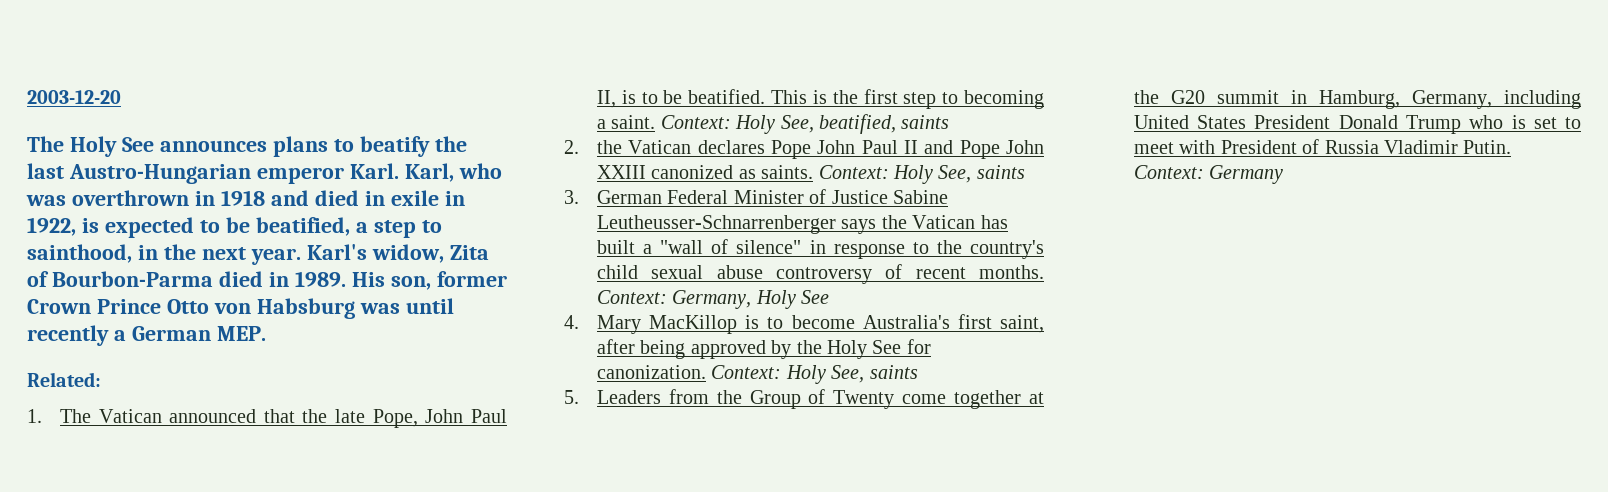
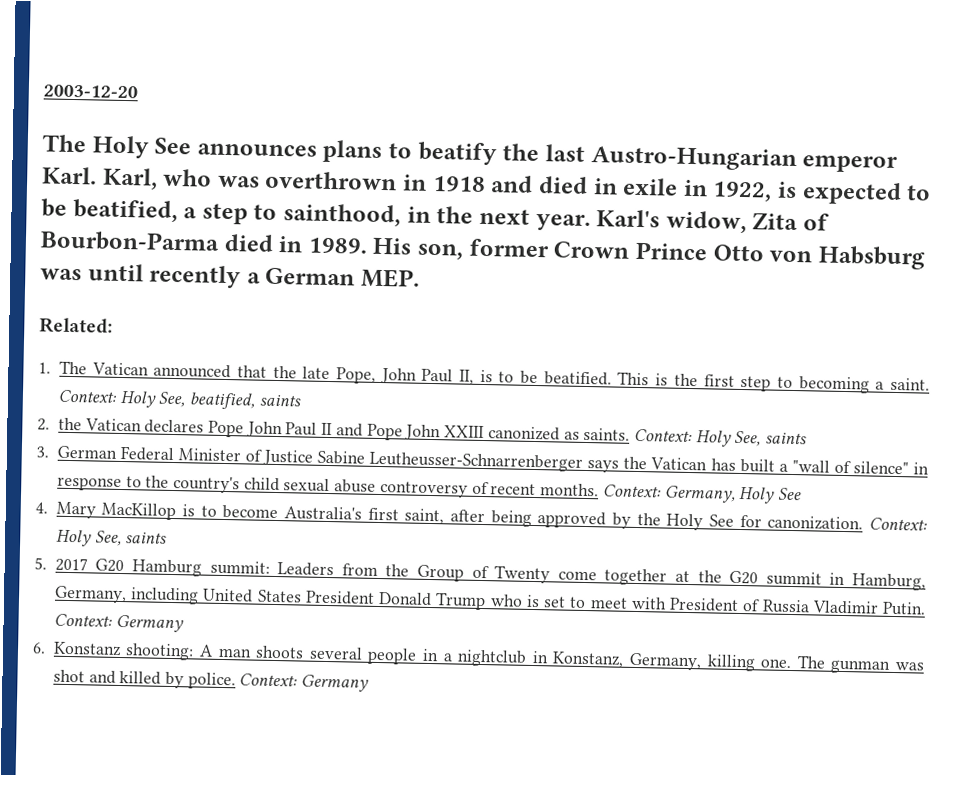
(579, 397) none -> [54,557,270,577] 2017 G20 Hamburg summit:
(1284, 174) none -> [32,641,924,674] [52,669,370,692] // 6. Konstanz shooting: A man shoots several people in a nightclub in Konstanz, Germany, killing one. The gunman was shot and killed by police. Context: Germany

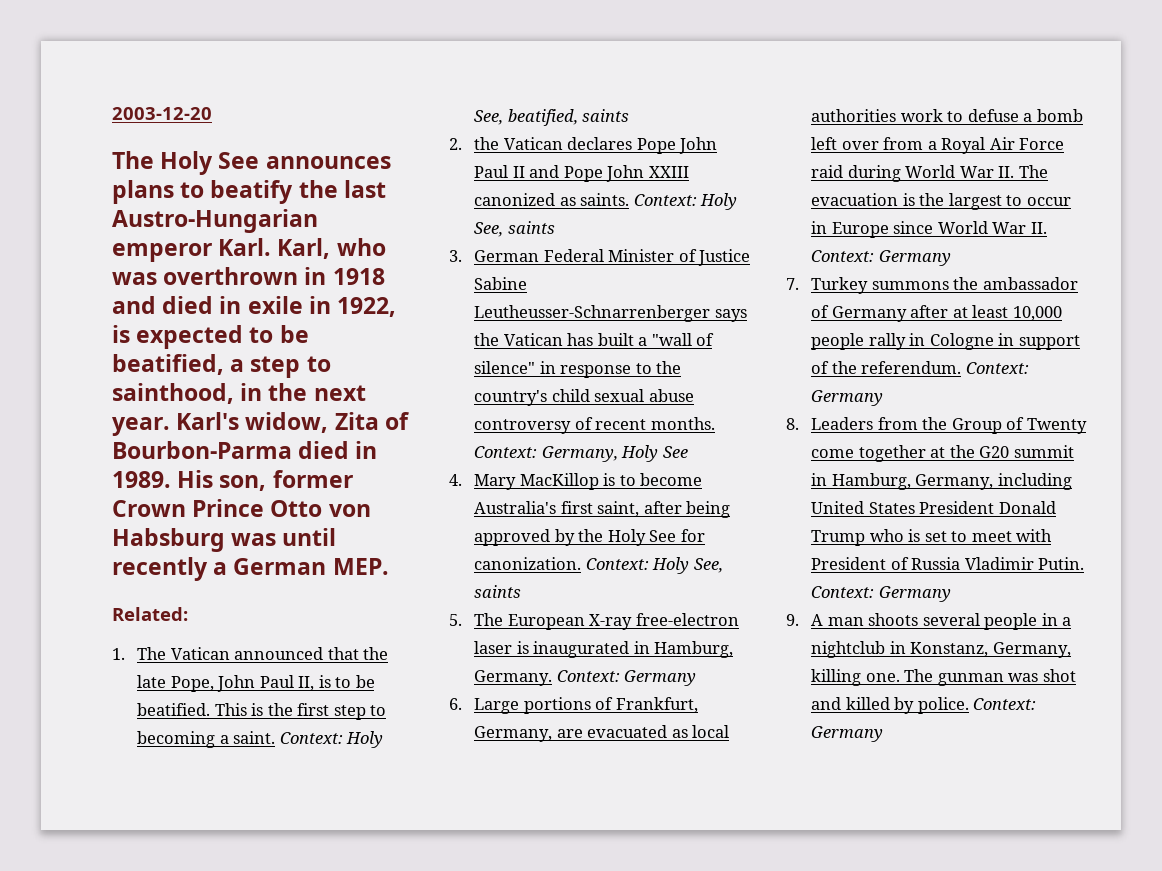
[54,557,270,577] 2017 G20 Hamburg summit: -> [474,613,739,630] [474,641,734,658] [474,670,697,686] [449,697,698,714] [474,725,730,742] [811,109,1083,122] [811,137,1065,154] [811,165,1048,182] [811,193,1071,210] [811,221,1047,238] [811,250,951,266] [786,277,1078,294] [811,305,1062,322] [811,333,1080,350] [811,361,1029,374] [811,390,884,406] [786,418,799,430] The European X-ray free-electron laser is inaugurated in Hamburg, Germany. Context: Germany // 6. Large portions of Frankfurt, Germany, are evacuated as local authorities work to defuse a bomb left over from a Royal Air Force raid during World War II. The evacuation is the largest to occur in Europe since World War II. Context: Germany // 7. Turkey summons the ambassador of Germany after at least 10,000 people rally in Cologne in support of the referendum. Context: Germany // 8.
[32,641,195,661] 6. Konstanz shooting: -> [786,614,799,626] 9.

